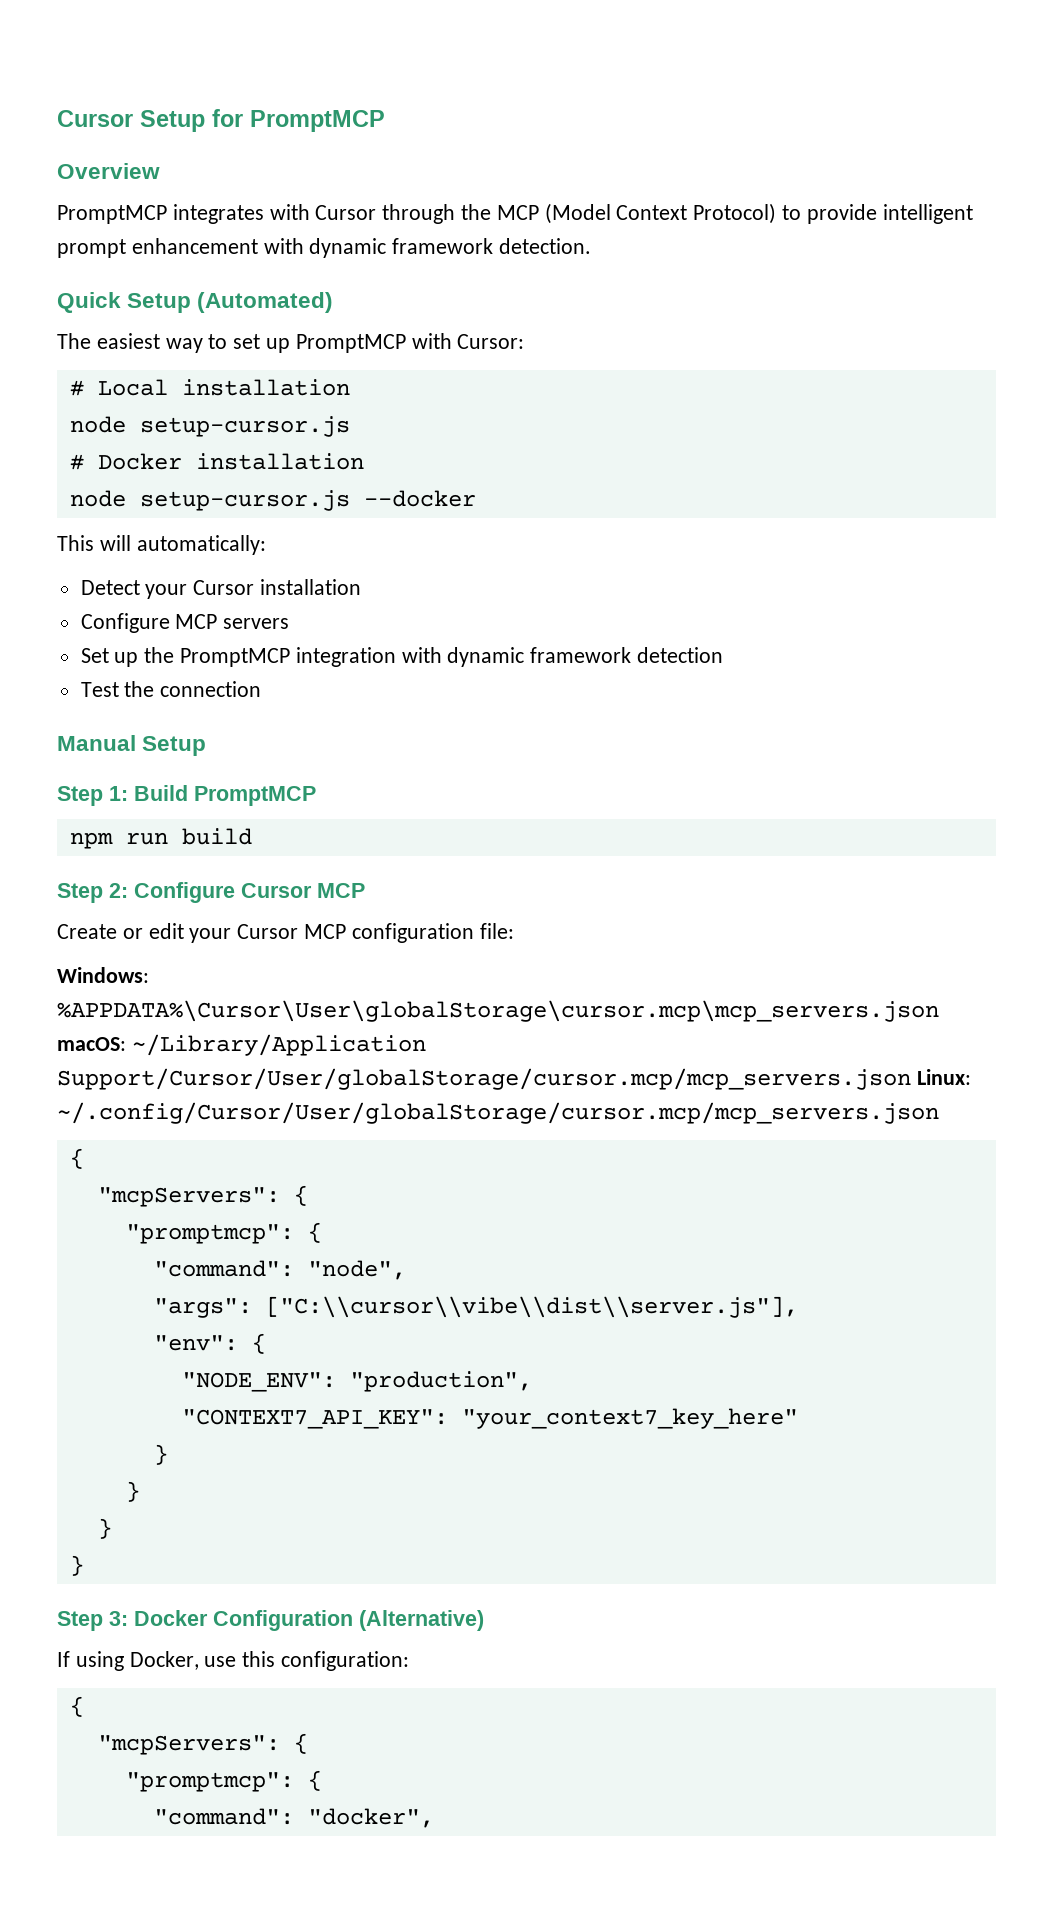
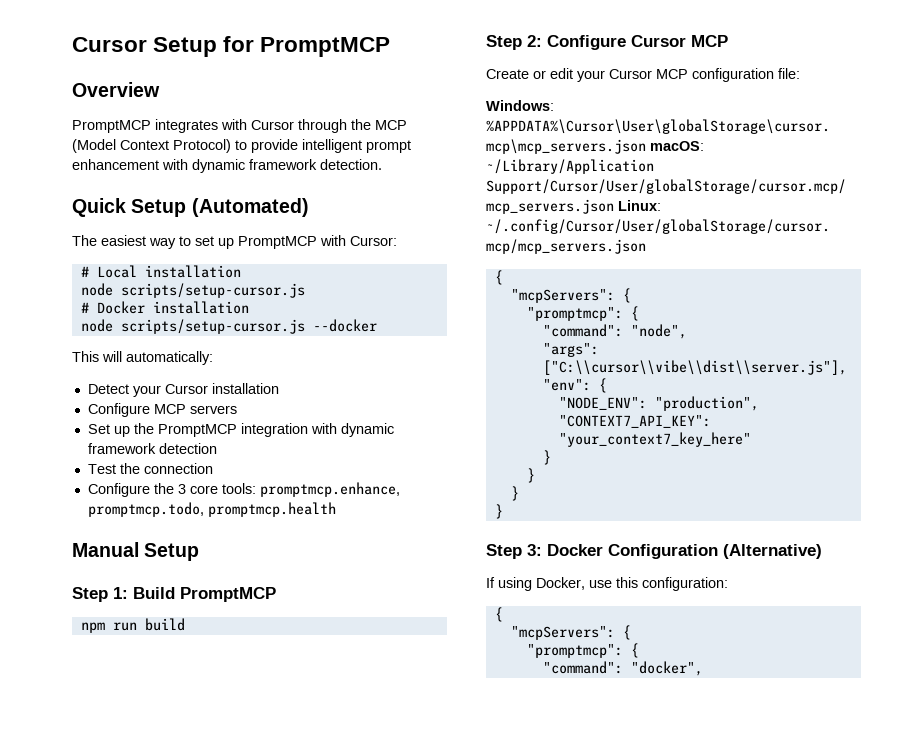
[139,416,350,437] setup-cursor.js -> [120,283,305,298] scripts/setup-cursor.js
[139,490,350,511] setup-cursor.js -> [120,319,305,334] scripts/setup-cursor.js
(262, 689) none -> [87,482,400,497] [87,502,336,517] // Configure the 3 core tools: promptmcp.enhance, promptmcp.todo, promptmcp.health

